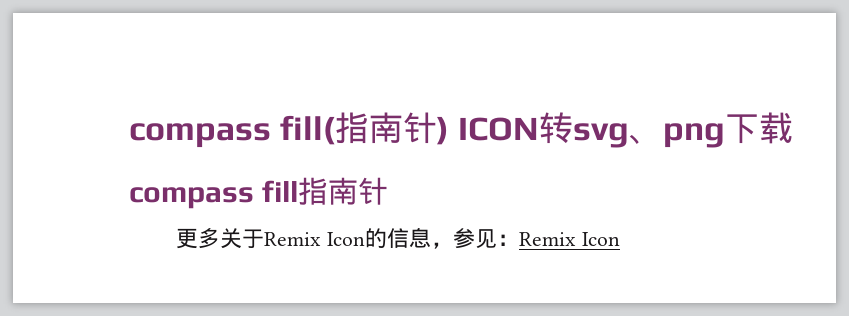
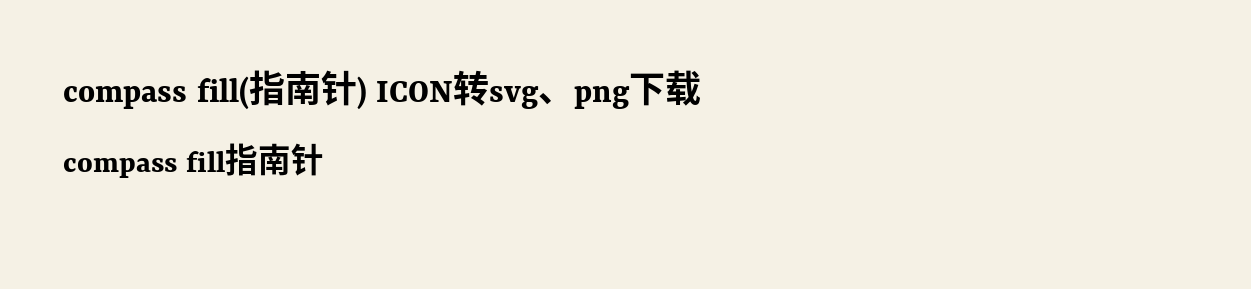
[176,227,620,249] // 更多关于Remix Icon的信息，参见：Remix Icon -> (324, 159) none

